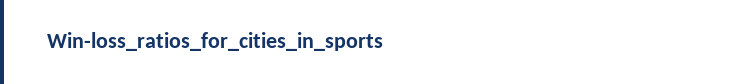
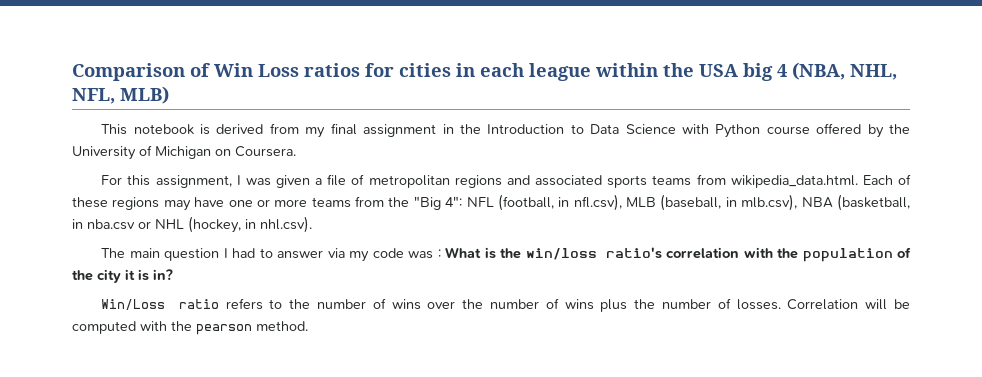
[47,32,383,51] Win-loss_ratios_for_cities_in_sports -> [72,62,897,81] [72,86,169,104] [101,123,911,138] [72,145,296,160] [101,174,911,188] [72,194,911,211] [72,216,312,233] [101,247,912,262] [72,269,173,283] [101,298,911,312] [72,321,308,335] Comparison of Win Loss ratios for cities in each league within the USA big 4 (NBA, NHL, NFL, MLB) // This notebook is derived from my final assignment in the Introduction to Data Science with Python course offered by the University of Michigan on Coursera. // For this assignment, I was given a file of metropolitan regions and associated sports teams from wikipedia_data.html. Each of these regions may have one or more teams from the "Big 4": NFL (football, in nfl.csv), MLB (baseball, in mlb.csv), NBA (basketball, in nba.csv or NHL (hockey, in nhl.csv). // The main question I had to answer via my code was : What is the win/loss ratio's correlation with the population of the city it is in? // Win/Loss ratio refers to the number of wins over the number of wins plus the number of losses. Correlation will be computed with the pearson method.

